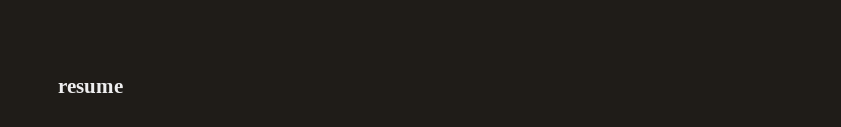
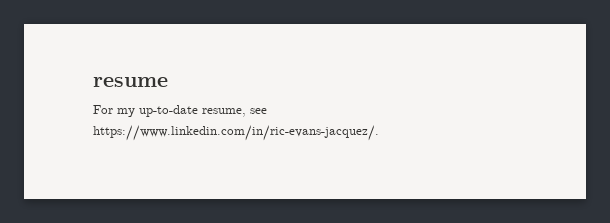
(123, 88) none -> [93,105,267,117] [93,125,379,141] // For my up-to-date resume, see https://www.linkedin.com/in/ric-evans-jacquez/.

